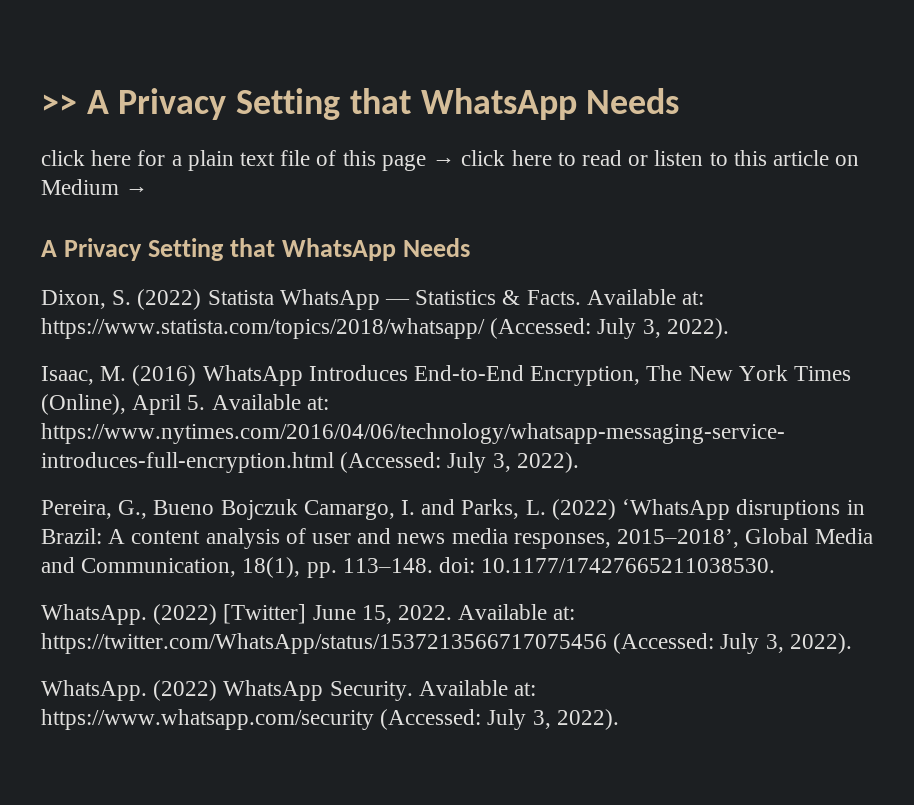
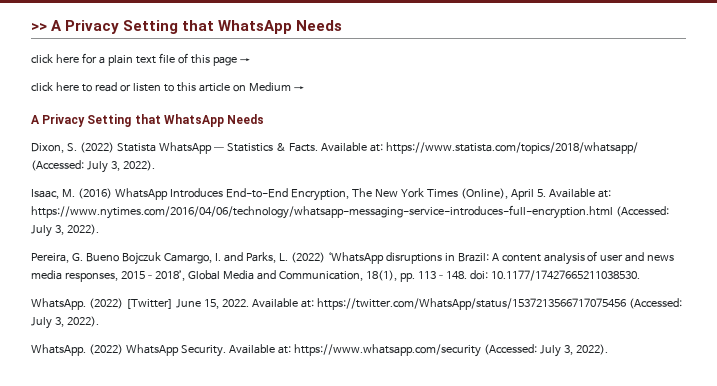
(456, 161) none -> (250, 60) //
[118,500,148,519] G., -> [71,253,83,261] G.

